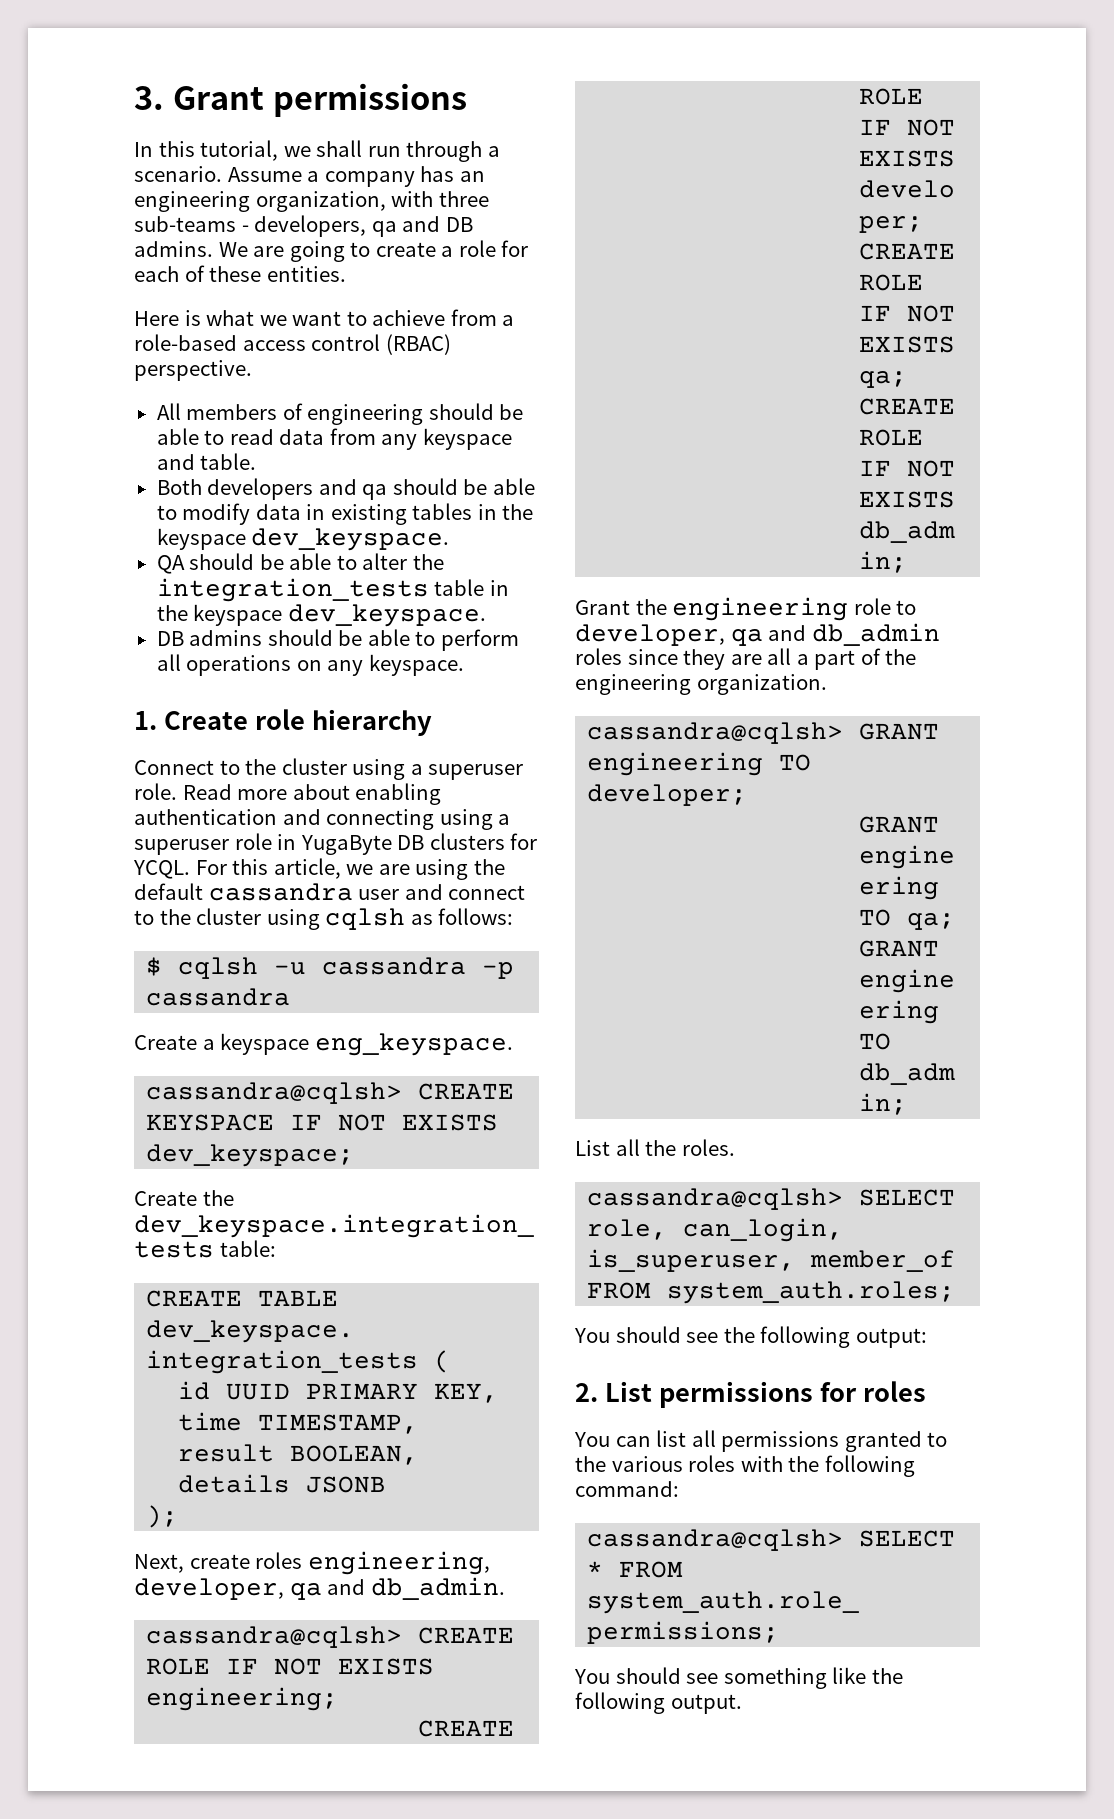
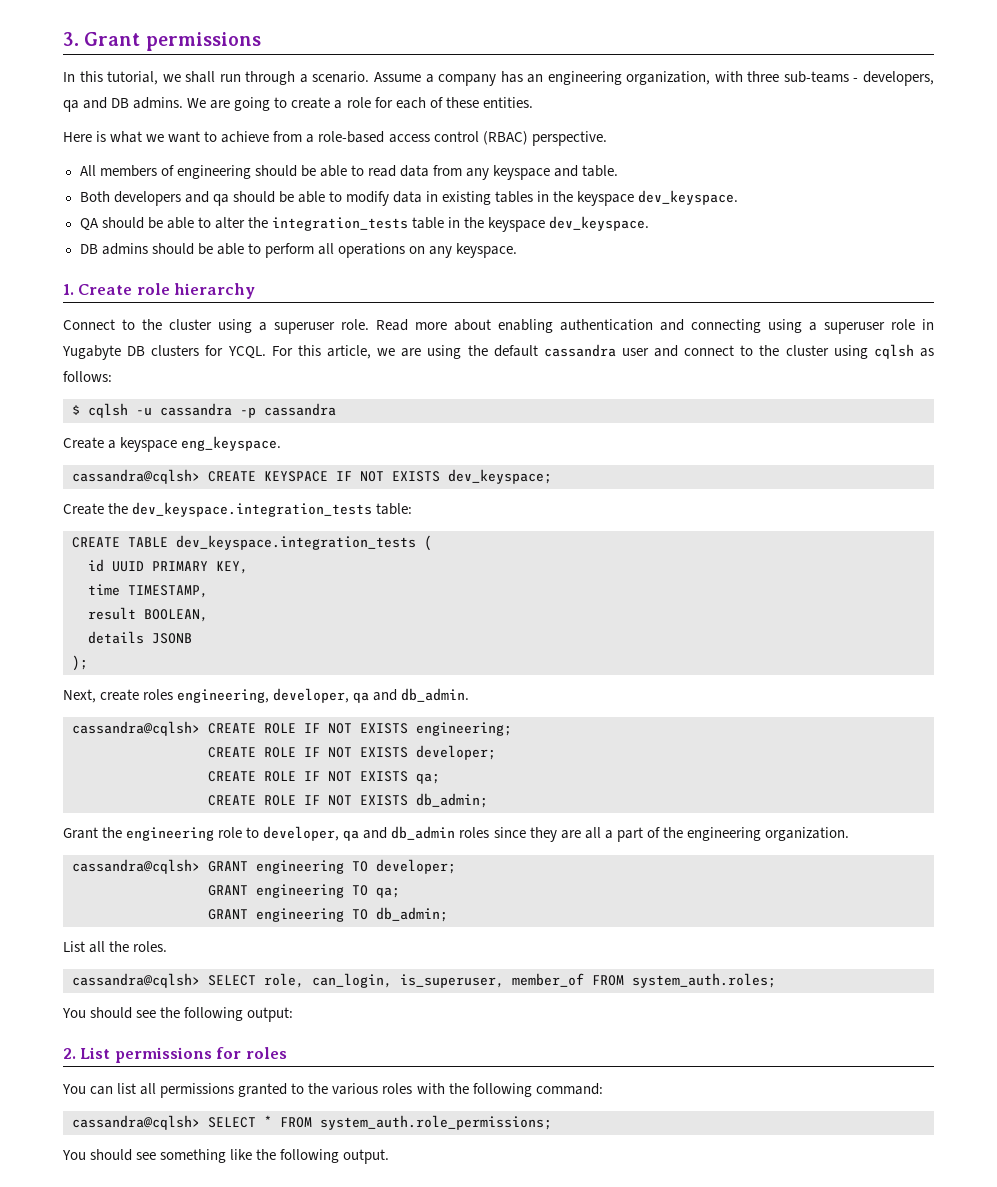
[300,835,392,855] YugaByte -> [62,345,121,360] Yugabyte

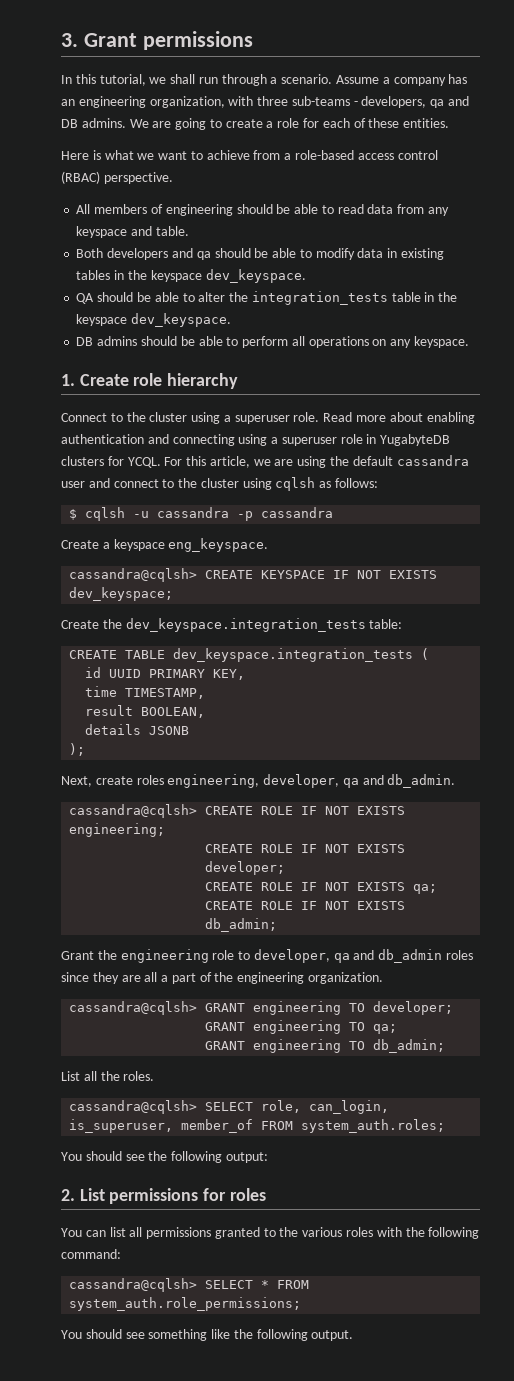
[62,345,146,360] Yugabyte DB -> [380,434,451,446] YugabyteDB

